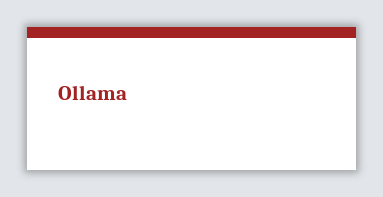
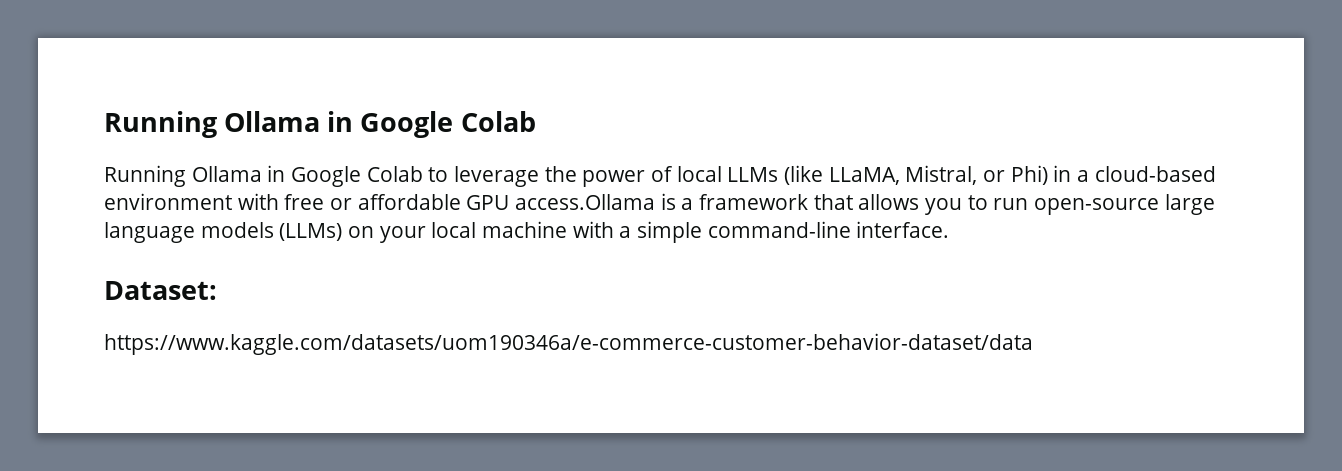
[58,85,127,100] Ollama -> [104,111,536,138] [104,165,1216,187] [104,193,1215,215] [104,221,950,243] [104,281,217,300] [104,333,1033,355] Running Ollama in Google Colab // Running Ollama in Google Colab to leverage the power of local LLMs (like LLaMA, Mistral, or Phi) in a cloud-based environment with free or affordable GPU access.Ollama is a framework that allows you to run open-source large language models (LLMs) on your local machine with a simple command-line interface. // Dataset: // https://www.kaggle.com/datasets/uom190346a/e-commerce-customer-behavior-dataset/data

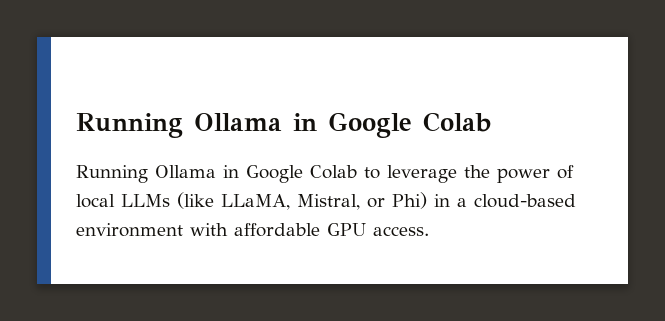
[284,193,1215,215] [104,221,950,243] [104,281,217,300] [104,333,1033,355] free or affordable GPU access.Ollama is a framework that allows you to run open-source large language models (LLMs) on your local machine with a simple command-line interface. // Dataset: // https://www.kaggle.com/datasets/uom190346a/e-commerce-customer-behavior-dataset/data -> [234,223,429,237] affordable GPU access.

